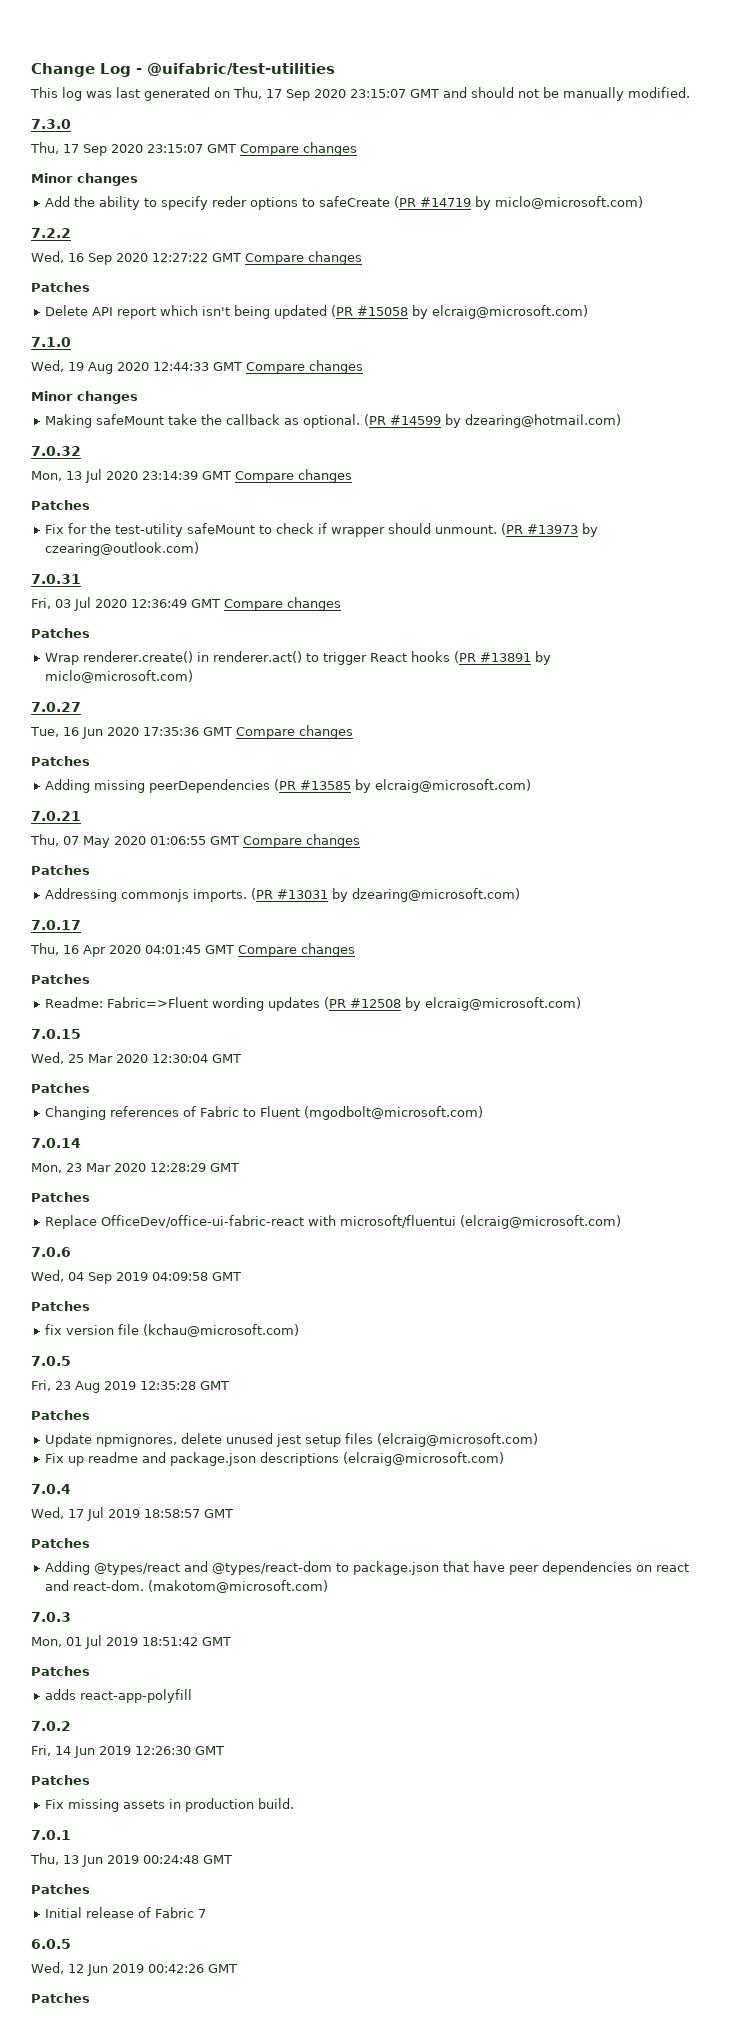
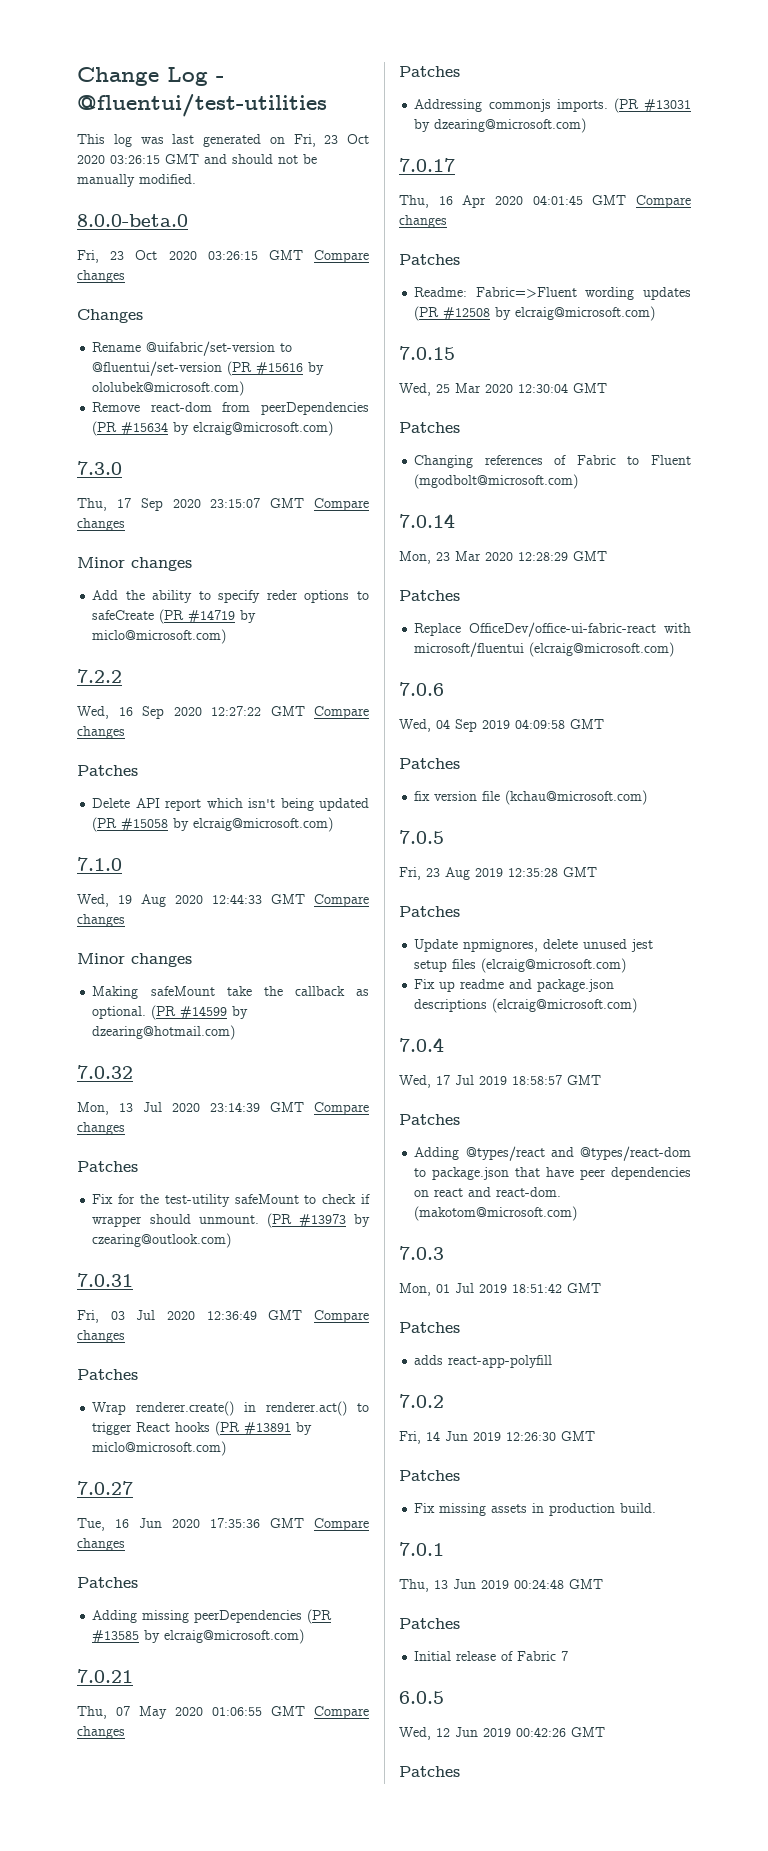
[147,63,335,76] @uifabric/test-utilities -> [77,94,327,117] @fluentui/test-utilities
[233,87,406,101] Thu, 17 Sep 2020 23:15:07 -> [293,134,369,147] [77,155,160,164] Fri, 23 Oct 2020 03:26:15
(690, 92) none -> [77,214,188,227] [77,250,369,263] [77,270,125,283] [77,309,143,323] [92,341,293,356] [92,361,325,376] [92,381,245,396] [92,402,369,415] [92,421,334,436] // 8.0.0-beta.0 // Fri, 23 Oct 2020 03:26:15 GMT Compare changes // Changes // Rename @uifabric/set-version to @fluentui/set-version (PR #15616 by ololubek@microsoft.com) // Remove react-dom from peerDependencies (PR #15634 by elcraig@microsoft.com)

